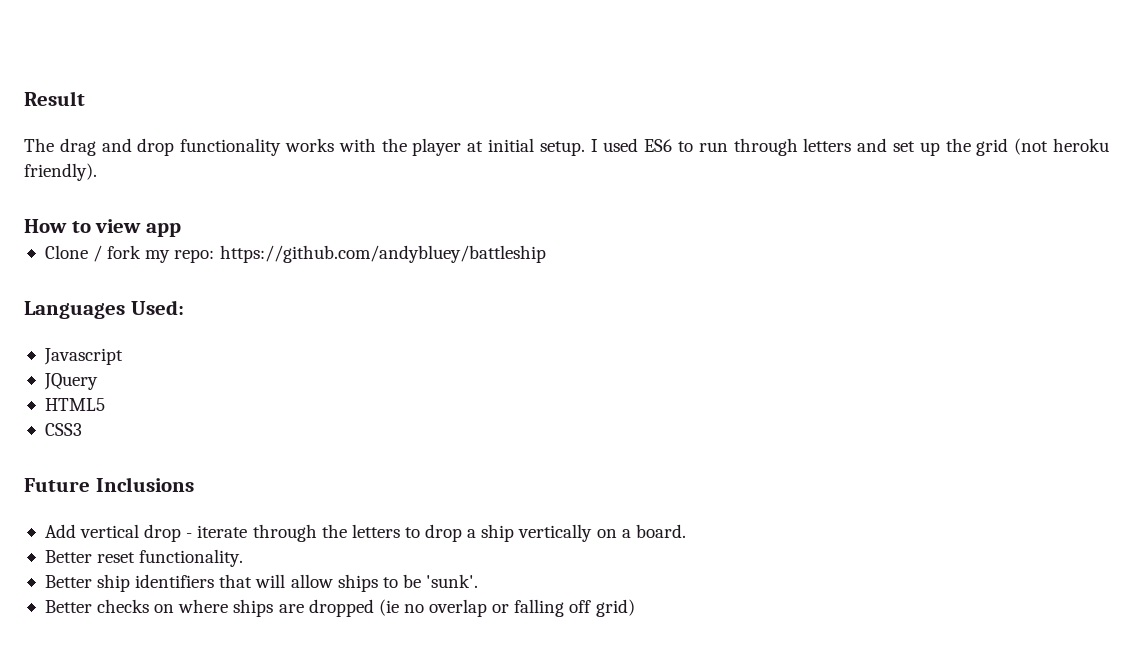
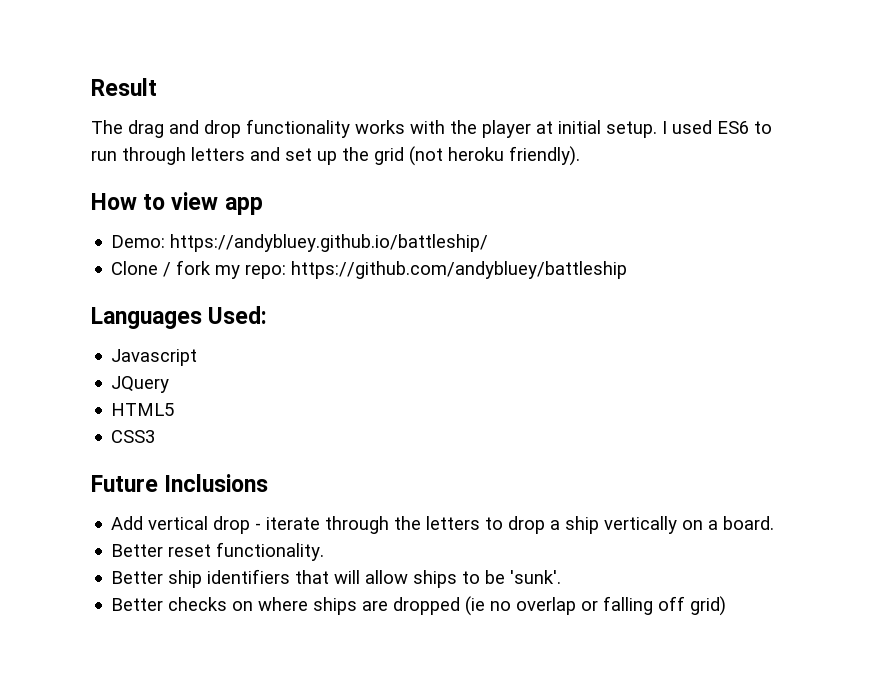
(182, 230) none -> [111,234,489,252] // Demo: https://andybluey.github.io/battleship/

